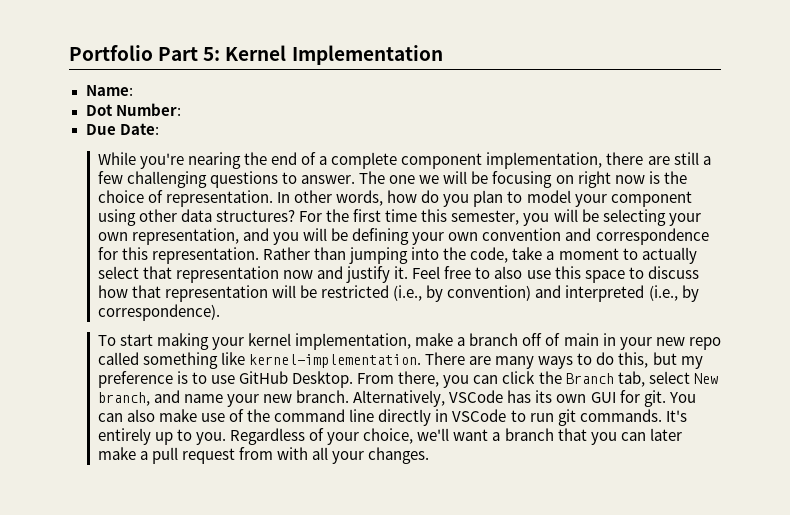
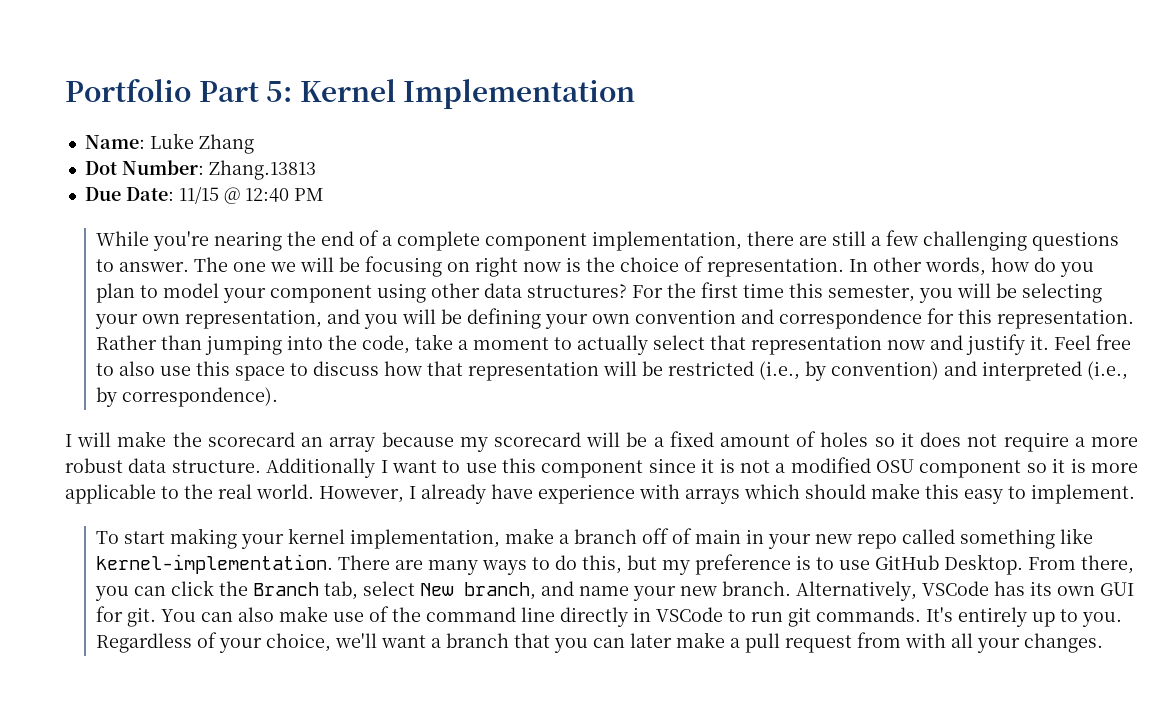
(133, 90) none -> [149,133,254,154] Luke Zhang
(181, 109) none -> [208,160,316,180] Zhang.13813
(159, 129) none -> [178,186,324,204] 11/15 @ 12:40 PM
(220, 312) none -> [65,431,1139,452] [65,457,1139,478] [65,483,1135,504] // I will make the scorecard an array because my scorecard will be a fixed amount of holes so it does not require a more robust data structure. Additionally I want to use this component since it is not a modified OSU component so it is more applicable to the real world. However, I already have experience with arrays which should make this easy to implement.

